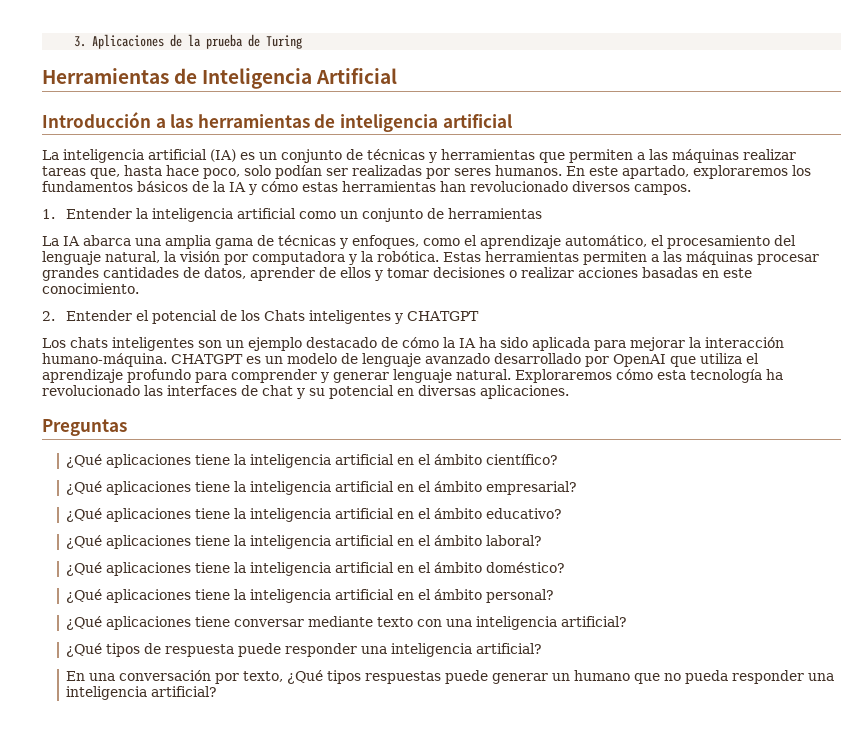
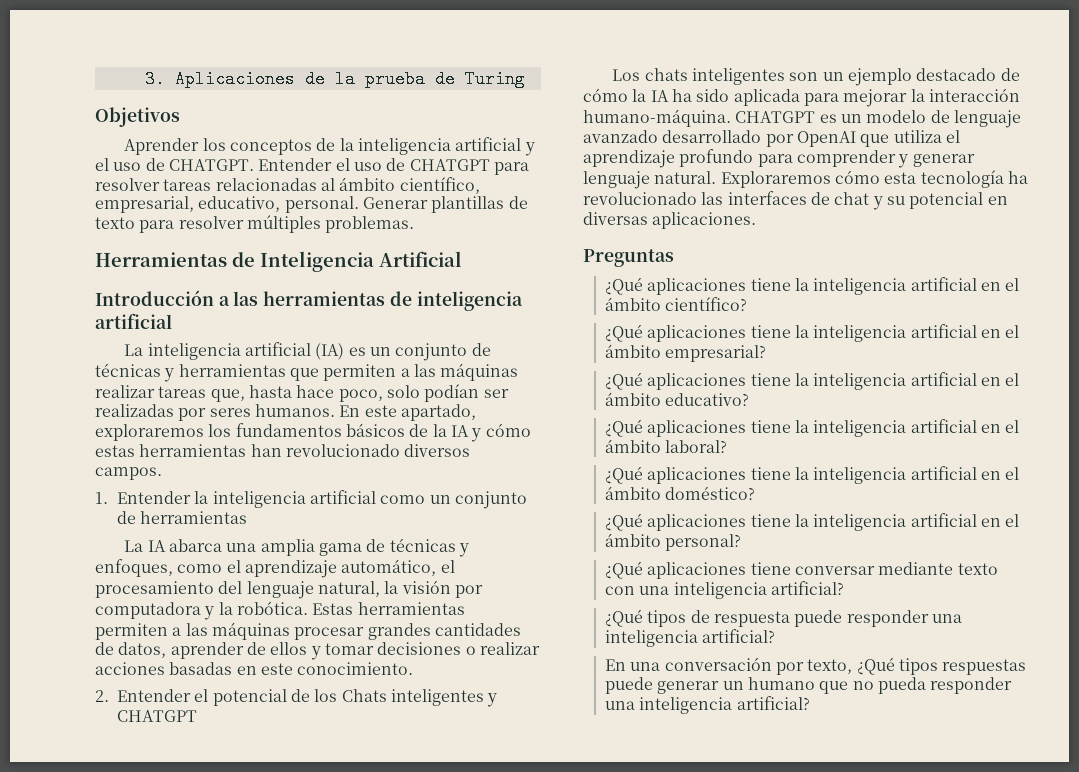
(303, 42) none -> [95,107,180,127] [124,137,535,156] [95,158,529,175] [95,177,480,194] [95,196,528,213] [95,215,415,233] // Objetivos // Aprender los conceptos de la inteligencia artificial y el uso de CHATGPT. Entender el uso de CHATGPT para resolver tareas relacionadas al ámbito científico, empresarial, educativo, personal. Generar plantillas de texto para resolver múltiples problemas.

